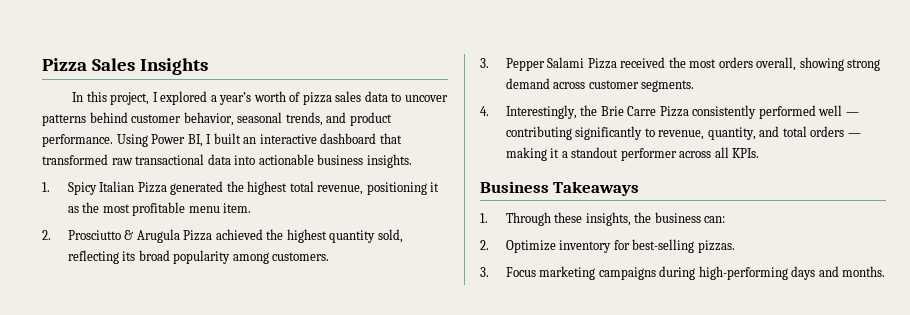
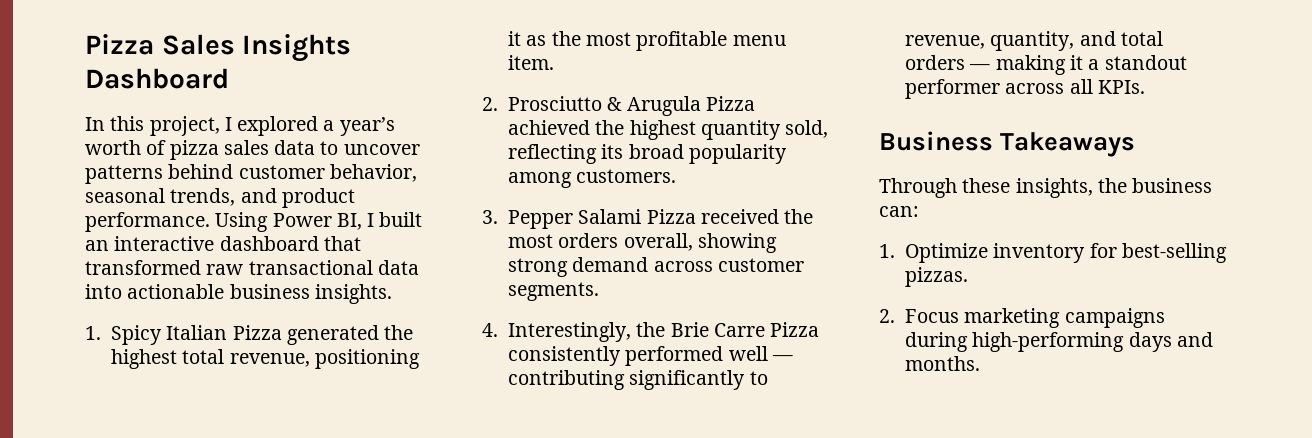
(208, 66) none -> [85,68,229,89] Dashboard
[480,213,488,223] 1. -> (1136, 144) none
[480,240,489,250] 2. -> [879,244,895,258] 1.
[480,267,489,277] 3. -> [879,309,895,323] 2.

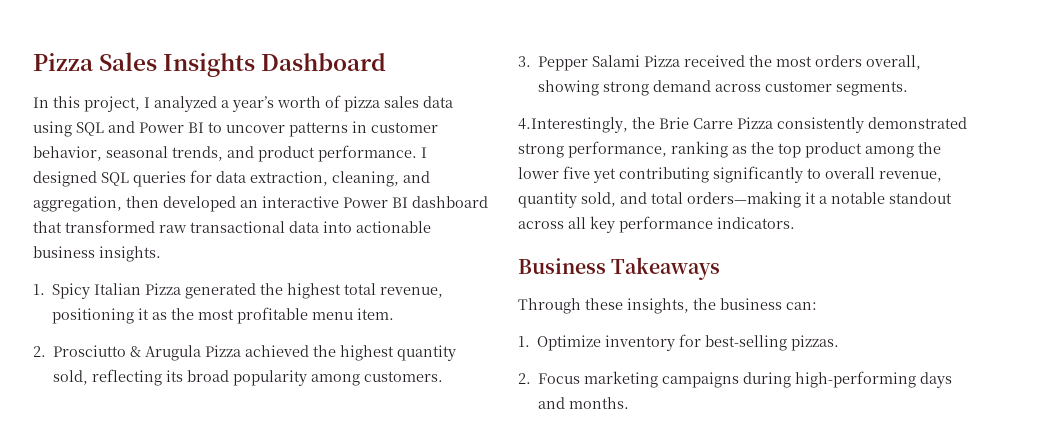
[237,116,319,136] explored -> [154,96,217,112] analyzed
(316, 147) none -> [33,121,204,137] using SQL and Power BI
[168,164,234,179] behind -> [352,121,367,133] in
[215,212,423,232] [85,236,215,251] Using Power BI, I built an interactive -> [421,147,427,158] [33,170,430,187] [33,196,408,212] I designed SQL queries for data extraction, cleaning, and aggregation, then developed an interactive Power BI
[482,322,632,342] 4. Interestingly, -> [518,117,628,133] 4.Interestingly,
[625,346,794,366] [508,370,768,390] [905,31,1164,51] [905,55,1187,75] [905,79,1146,99] performed well — contributing significantly to revenue, quantity, and total orders — making it a standout performer across all KPIs. -> [868,117,967,129] [518,141,941,158] [518,166,942,183] [518,191,952,208] [518,216,795,233] demonstrated strong performance, ranking as the top product among the lower five yet contributing significantly to overall revenue, quantity sold, and total orders—making it a notable standout across all key performance indicators.

